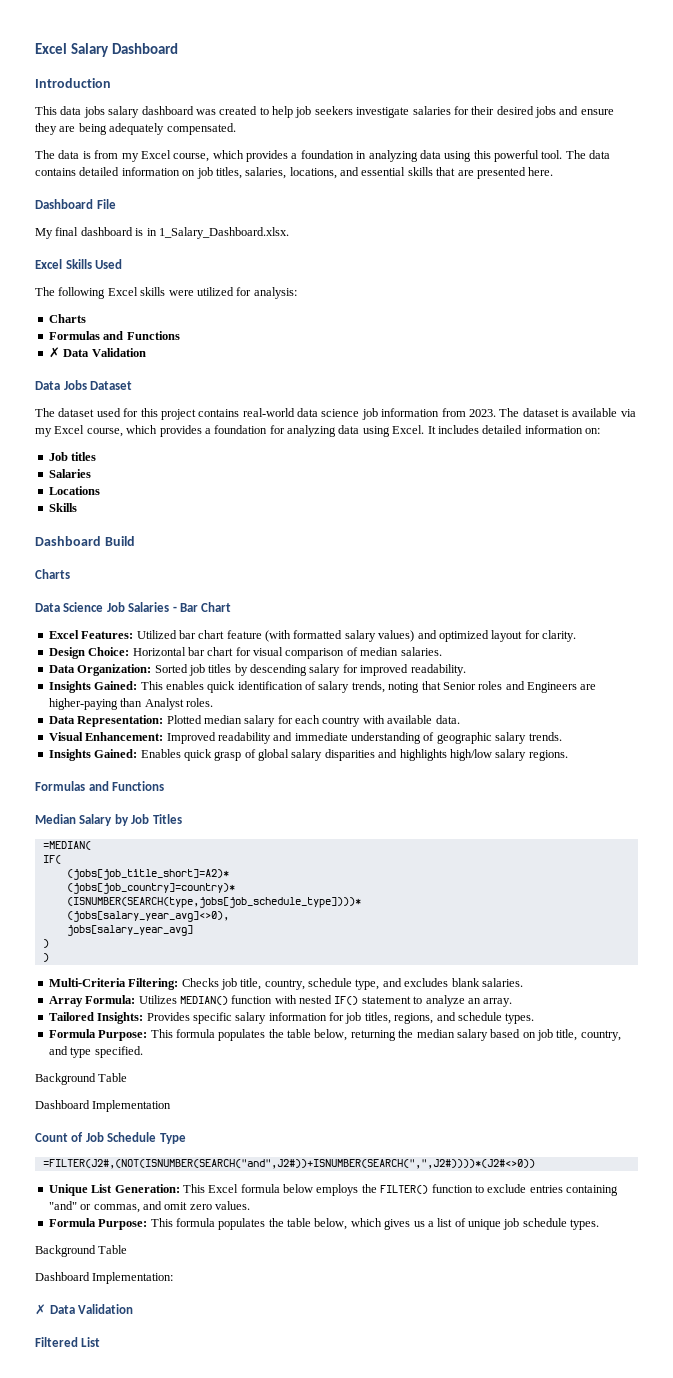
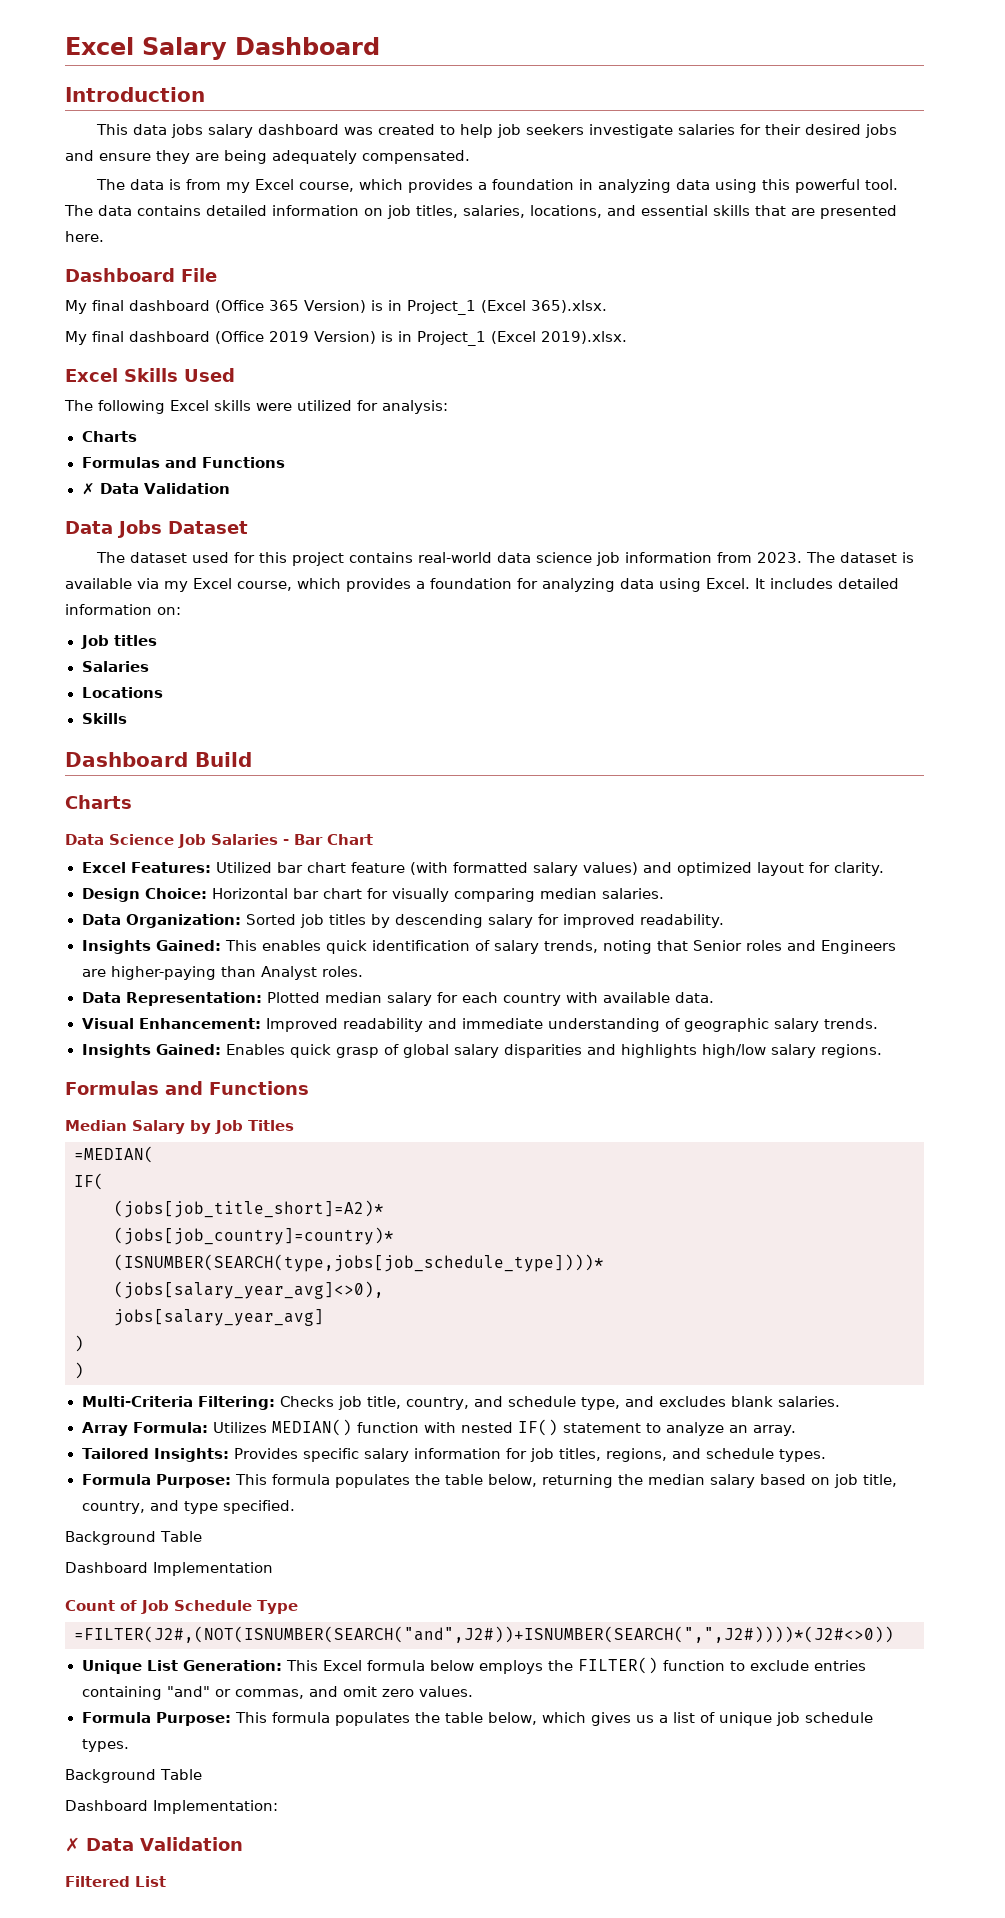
[135,227,289,239] is in 1_Salary_Dashboard.xlsx. -> [215,300,607,315] [65,331,627,346] (Office 365 Version) is in Project_1 (Excel 365).xlsx. // My final dashboard (Office 2019 Version) is in Project_1 (Excel 2019).xlsx.
[253,647,358,659] visual comparison of -> [391,888,535,902] visually comparing
(305, 984) none -> [473,1396,503,1407] and

